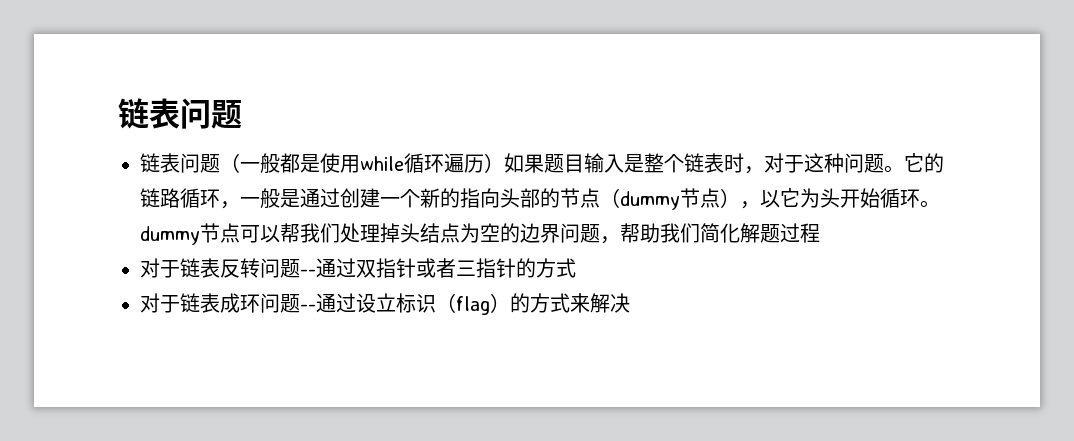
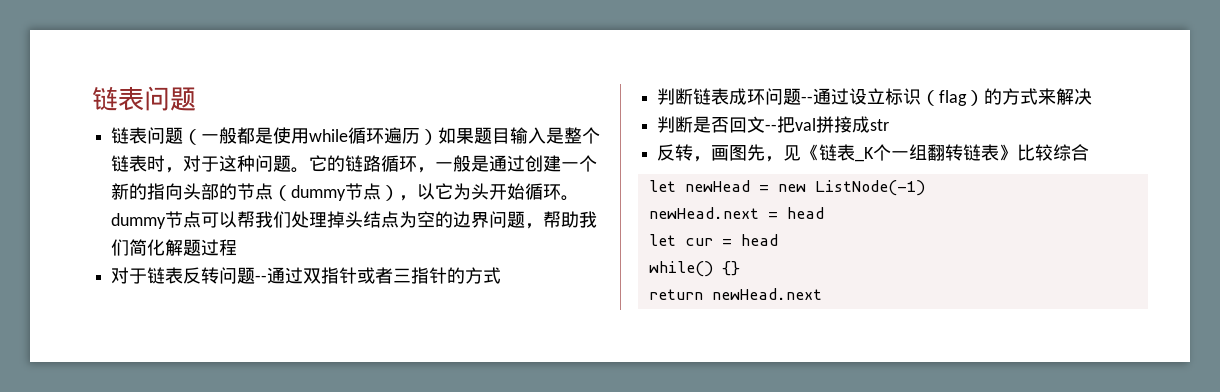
[140,293,180,313] 对于 -> [657,88,694,105] 判断
(630, 303) none -> [657,116,890,133] [657,144,1090,162] [648,180,925,196] [648,207,824,219] [648,234,778,246] [648,261,740,277] [648,288,822,300] // 判断是否回文--把val拼接成str // 反转，画图先，见《链表_K个一组翻转链表》比较综合 // let newHead = new ListNode(-1) // newHead.next = head // let cur = head // while() {} // return newHead.next

